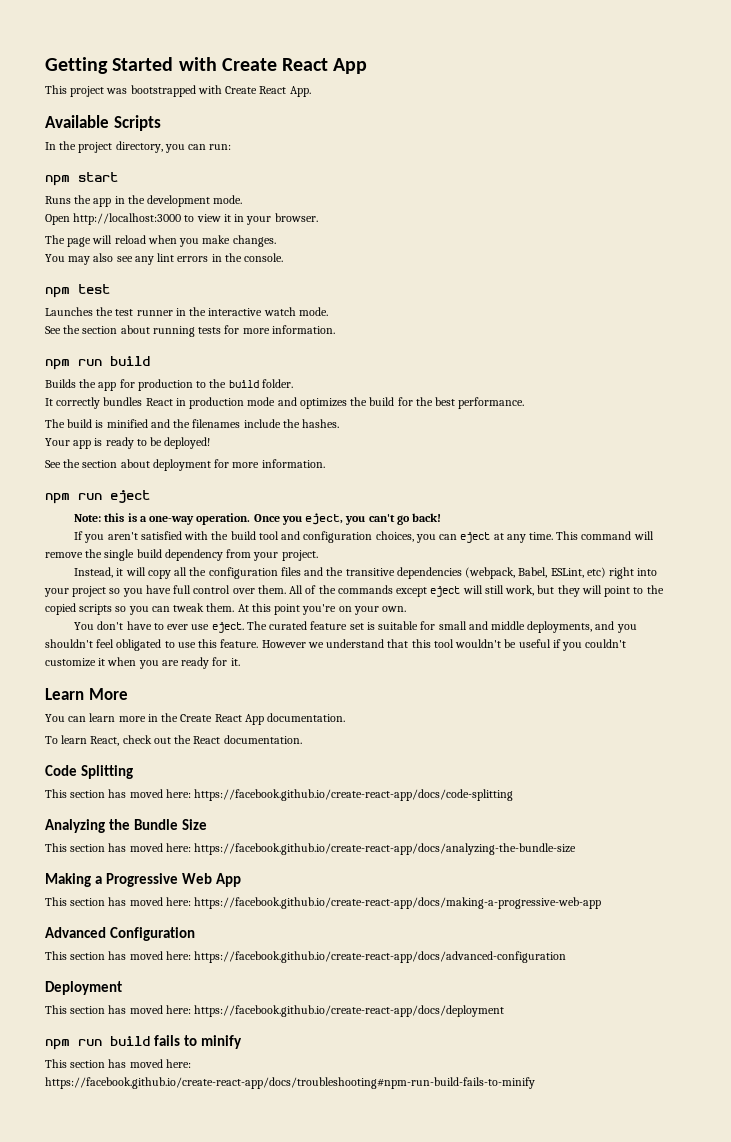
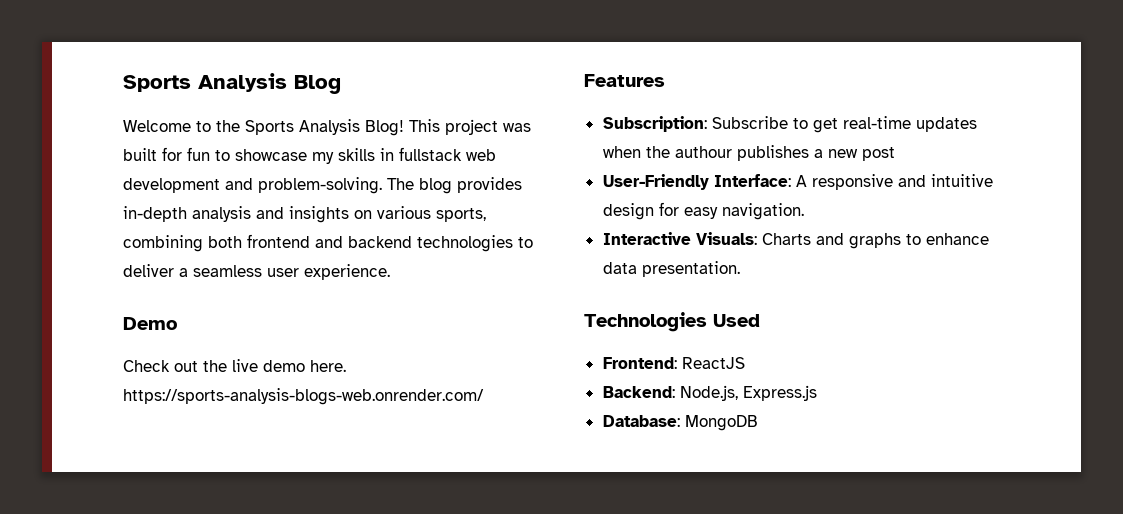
[45,57,368,74] [45,85,311,97] [45,115,161,131] [45,141,232,153] [45,172,118,186] [45,195,243,207] [45,213,318,225] [45,235,276,247] [45,253,284,265] [45,284,110,298] [45,307,328,316] [45,325,335,337] [45,356,150,370] [45,379,293,391] [45,397,525,409] [45,419,340,428] [45,437,211,449] [45,459,325,471] [45,490,150,504] [74,513,442,525] [74,531,654,543] [45,549,318,561] [74,567,658,579] [44,585,664,597] [45,603,407,615] [74,621,637,633] [45,639,627,651] [45,657,240,669] [45,688,128,700] [45,713,346,725] [45,735,302,746] [45,765,133,779] [45,789,514,801] [45,819,207,833] [45,843,577,855] [45,873,241,887] [45,897,602,909] [45,927,195,941] [45,951,567,963] [45,981,122,995] [45,1005,505,1017] [45,1035,242,1050] [45,1059,191,1068] [45,1077,535,1089] Getting Started with Create React App // This project was bootstrapped with Create React App. // Available Scripts // In the project directory, you can run: // npm start // Runs the app in the development mode. // Open http://localhost:3000 to view it in your browser. // The page will reload when you make changes. // You may also see any lint errors in the console. // npm test // Launches the test runner in the interactive watch mode. // See the section about running tests for more information. // npm run build // Builds the app for production to the build folder. // It correctly bundles React in production mode and optimizes the build for the best performance. // The build is minified and the filenames include the hashes. // Your app is ready to be deployed! // See the section about deployment for more information. // npm run eject // Note: this is a one-way operation. Once you eject, you can't go back! // If you aren't satisfied with the build tool and configuration choices, you can eject at any time. This command will remove the single build dependency from your project. // Instead, it will copy all the configuration files and the transitive dependencies (webpack, Babel, ESLint, etc) right into your project so you have full control over them. All of the commands except eject will still work, but they will point to the copied scripts so you can tweak them. At this point you're on your own. // You don't have to ever use eject. The curated feature set is suitable for small and middle deployments, and you shouldn't feel obligated to use this feature. However we understand that this tool wouldn't be useful if you couldn't customize it when you are ready for it. // Learn More // You can learn more in the Create React App documentation. // To learn React, check out the React documentation. // Code Splitting // This section has moved here: https://facebook.github.io/create-react-app/docs/code-splitting // Analyzing the Bundle Size // This section has moved here: https://facebook.github.io/create-react-app/docs/analyzing-the-bundle-size // Making a Progressive Web App // This section has moved here: https://facebook.github.io/create-react-app/docs/making-a-progressive-web-app // Advanced Configuration // This section has moved here: https://facebook.github.io/create-react-app/docs/advanced-configuration // Deployment // This section has moved here: https://facebook.github.io/create-react-app/docs/deployment // npm run build fails to minify // This section has moved here: https://facebook.github.io/create-react-app/docs/troubleshooting#npm-run-build-fails-to-minify -> [123,73,341,94] [123,119,531,136] [123,147,496,164] [123,177,522,194] [123,206,486,223] [123,234,533,252] [123,264,390,280] [123,317,177,330] [123,359,346,372] [123,388,484,405] [584,74,665,87] [602,116,977,133] [602,145,895,161] [602,174,993,190] [602,202,804,220] [602,232,989,249] [602,261,740,277] [584,312,760,332] [602,357,745,369] [602,385,817,401] [602,415,758,431] Sports Analysis Blog // Welcome to the Sports Analysis Blog! This project was built for fun to showcase my skills in fullstack web development and problem-solving. The blog provides in-depth analysis and insights on various sports, combining both frontend and backend technologies to deliver a seamless user experience. // Demo // Check out the live demo here. https://sports-analysis-blogs-web.onrender.com/ // Features // Subscription: Subscribe to get real-time updates when the authour publishes a new post // User-Friendly Interface: A responsive and intuitive design for easy navigation. // Interactive Visuals: Charts and graphs to enhance data presentation. // Technologies Used // Frontend: ReactJS // Backend: Node.js, Express.js // Database: MongoDB

